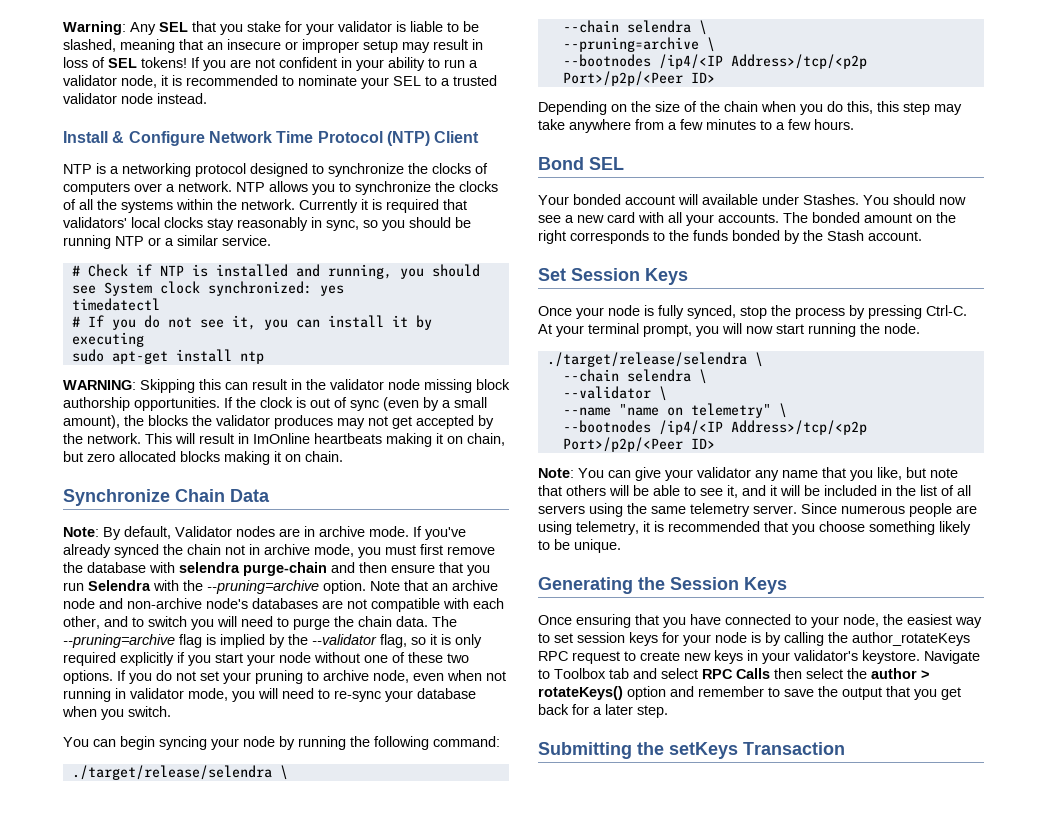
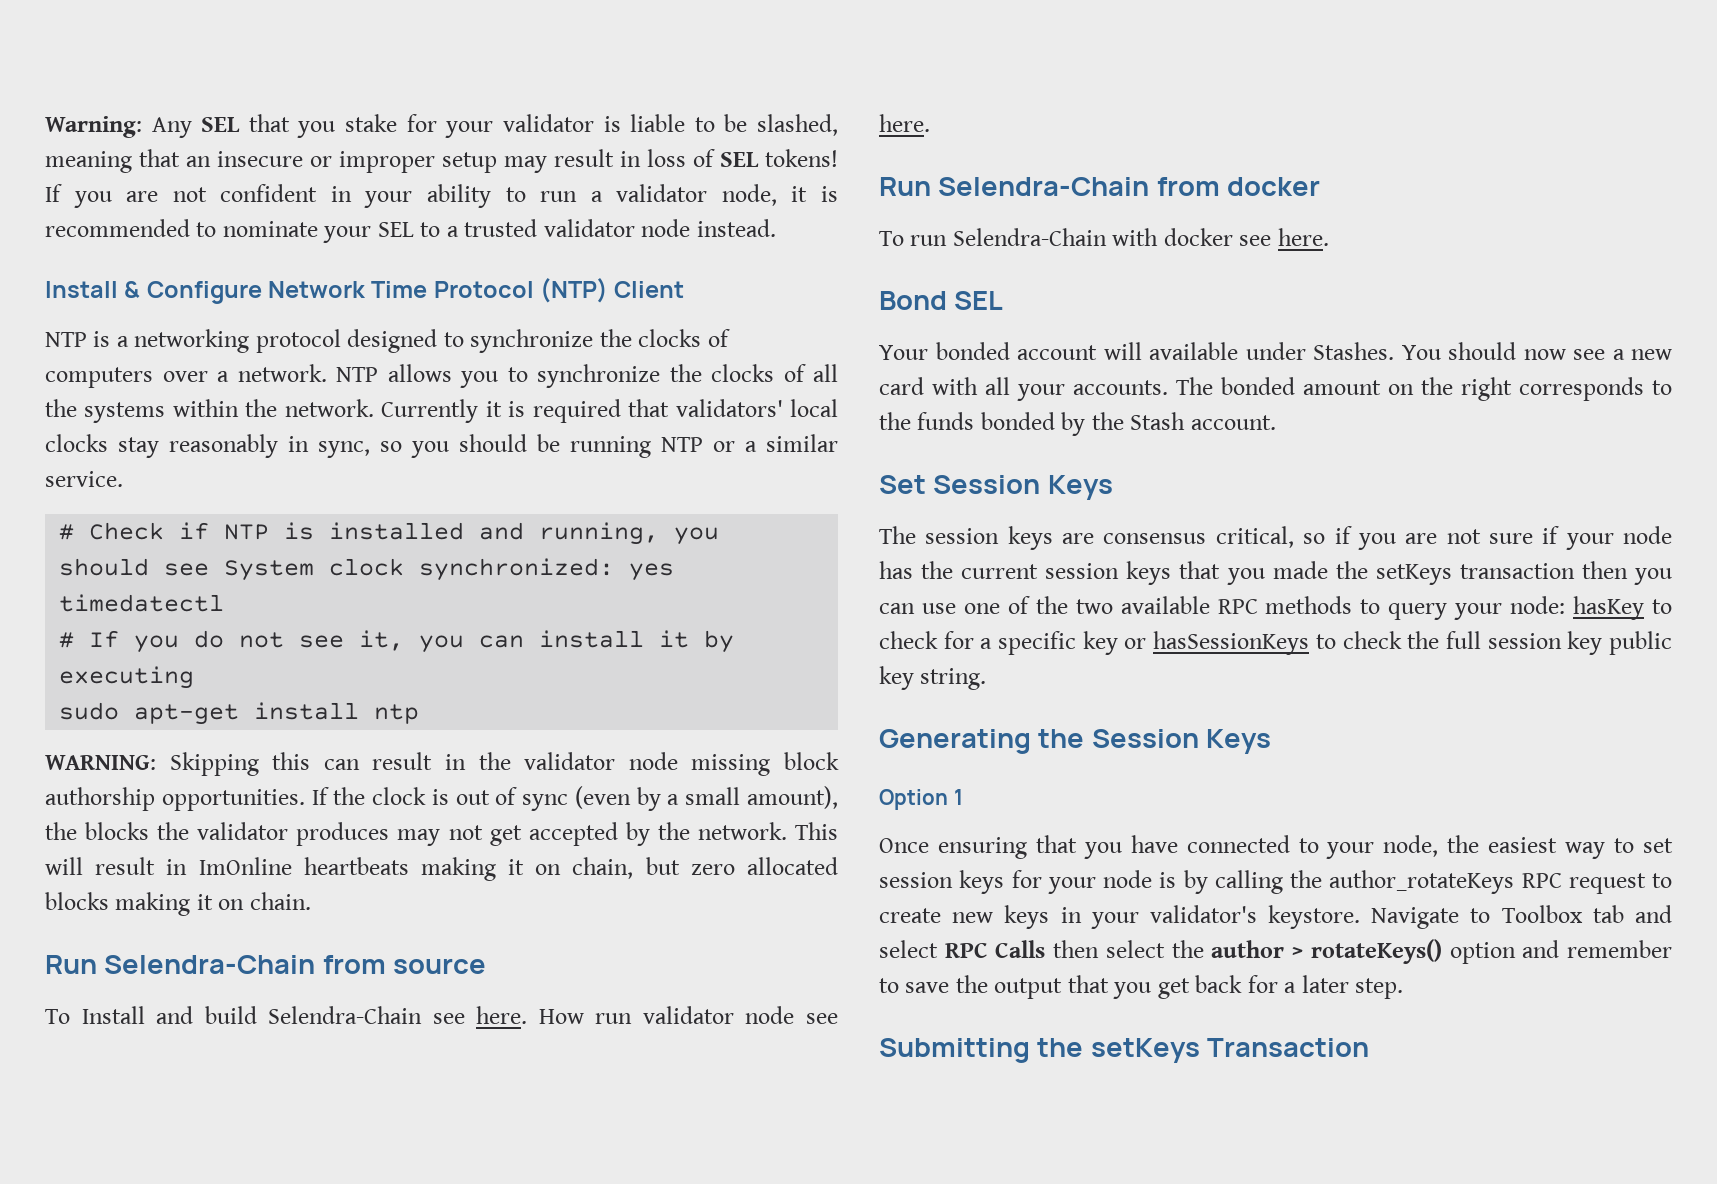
[63,489,270,506] [63,526,466,540] [63,544,495,558] [63,562,490,576] [63,580,498,594] [63,598,504,612] [63,616,457,630] [63,634,482,648] [63,652,469,666] [63,670,506,684] [63,688,476,702] [62,706,171,720] [63,736,500,750] [71,765,288,780] [562,20,707,35] [562,37,715,52] [562,54,867,69] [562,71,715,86] [538,101,962,115] [538,119,854,133] Synchronize Chain Data // Note: By default, Validator nodes are in archive mode. If you've already synced the chain not in archive mode, you must first remove the database with selendra purge-chain and then ensure that you run Selendra with the --pruning=archive option. Note that an archive node and non-archive node's databases are not compatible with each other, and to switch you will need to purge the chain data. The --pruning=archive flag is implied by the --validator flag, so it is only required explicitly if you start your node without one of these two options. If you do not set your pruning to archive node, even when not running in validator mode, you will need to re-sync your database when you switch. // You can begin syncing your node by running the following command: // ./target/release/selendra \ // --chain selendra \ // --pruning=archive \ // --bootnodes /ip4/<IP Address>/tcp/<p2p Port>/p2p/<Peer ID> // Depending on the size of the chain when you do this, this step may take anywhere from a few minutes to a few hours. -> [45,955,487,974] [45,1006,838,1024] [879,114,930,132] [879,177,1321,196] [879,228,1329,246] Run Selendra-Chain from source // To Install and build Selendra-Chain see here. How run validator node see here. // Run Selendra-Chain from docker // To run Selendra-Chain with docker see here.
[538,305,967,319] [538,323,920,337] [546,352,763,367] [562,369,707,384] [562,386,667,401] [562,403,787,418] [562,420,867,435] [562,437,715,452] [538,467,958,481] [538,485,971,498] [538,503,977,517] [538,521,971,535] [538,539,621,553] Once your node is fully synced, stop the process by pressing Ctrl-C. At your terminal prompt, you will now start running the node. // ./target/release/selendra \ // --chain selendra \ // --validator \ // --name "name on telemetry" \ // --bootnodes /ip4/<IP Address>/tcp/<p2p Port>/p2p/<Peer ID> // Note: You can give your validator any name that you like, but note that others will be able to see it, and it will be included in the list of all servers using the same telemetry server. Since numerous people are using telemetry, it is recommended that you choose something likely to be unique. -> [879,526,1672,550] [879,561,1672,585] [879,596,1672,620] [879,631,1672,655] [879,666,987,690] The session keys are consensus critical, so if you are not sure if your node has the current session keys that you made the setKeys transaction then you can use one of the two available RPC methods to query your node: hasKey to check for a specific key or hasSessionKeys to check the full session key public key string.
(787, 585) none -> [879,789,963,810] // Option 1

